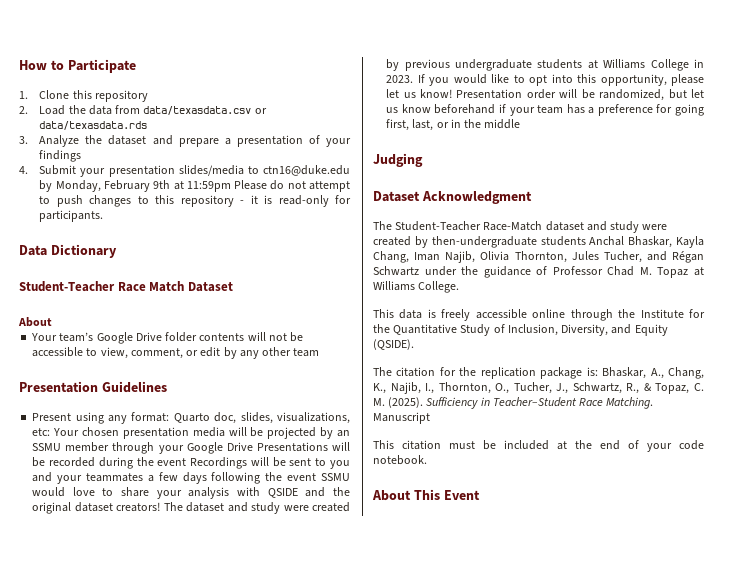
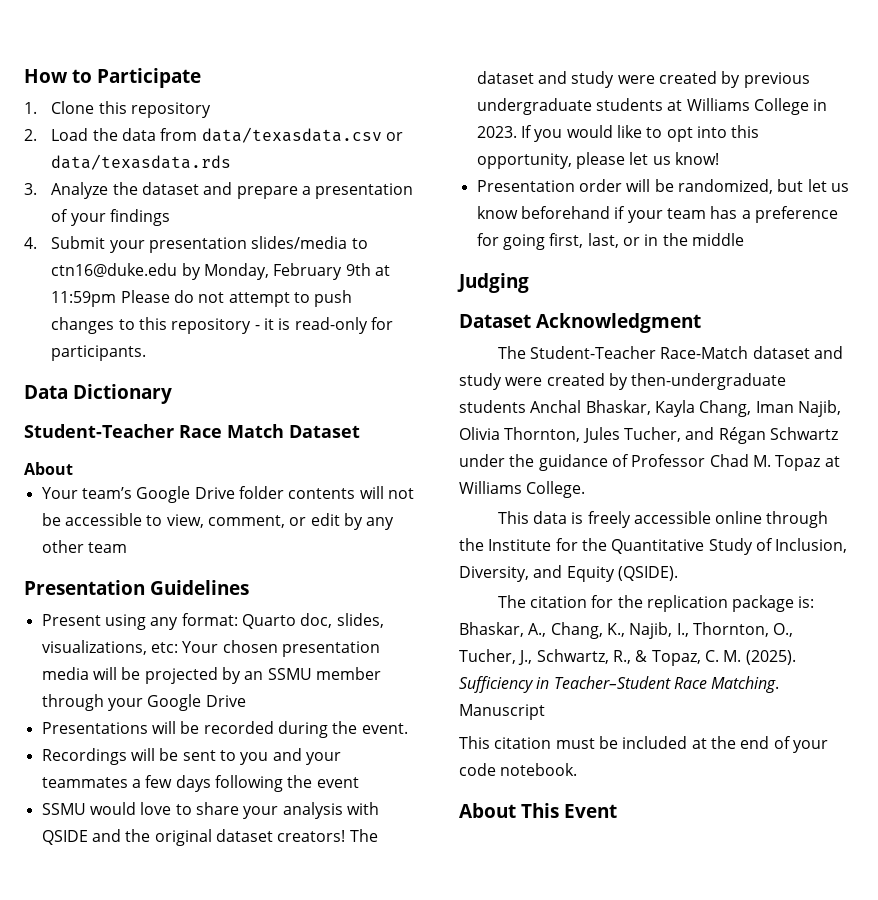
(253, 446) none -> (246, 701) //
[157,458,187,466] event -> [361,723,408,734] event. //
(317, 477) none -> (359, 782) //
(453, 93) none -> (719, 158) //

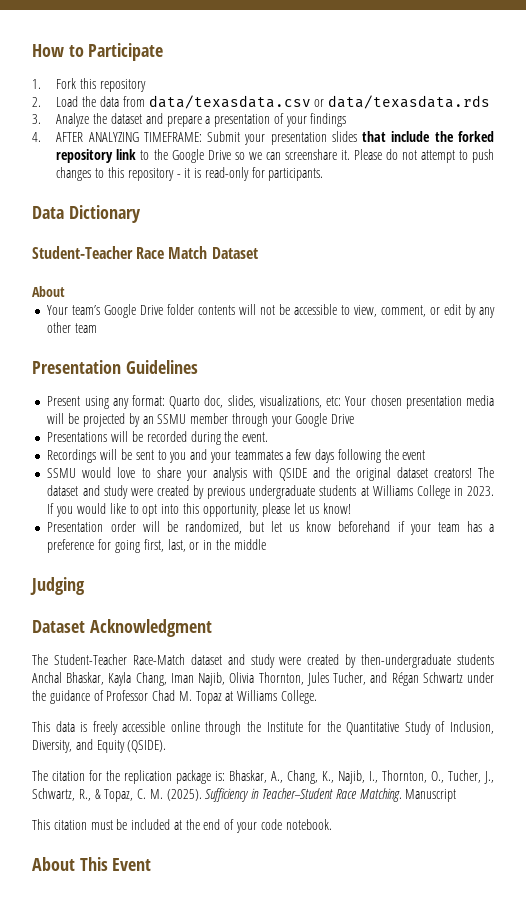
[51,101,95,114] Clone -> [56,78,77,89] Fork
[51,236,368,253] [51,263,391,280] [51,291,117,307] Submit your presentation slides/media to ctn16@duke.edu by Monday, February 9th at 11:59pm -> [56,131,494,145] [56,149,350,163] AFTER ANALYZING TIMEFRAME: Submit your presentation slides that include the forked repository link to the Google Drive so we can screenshare it.

